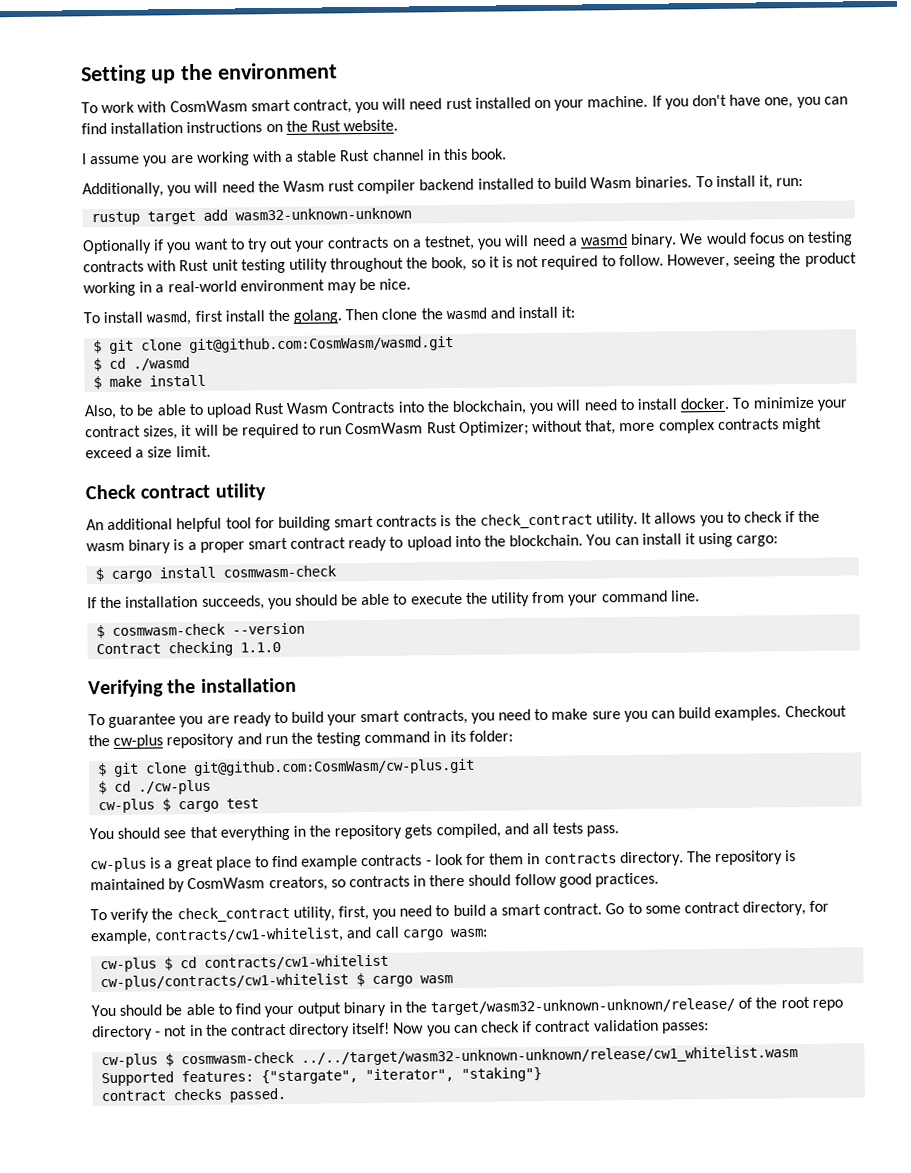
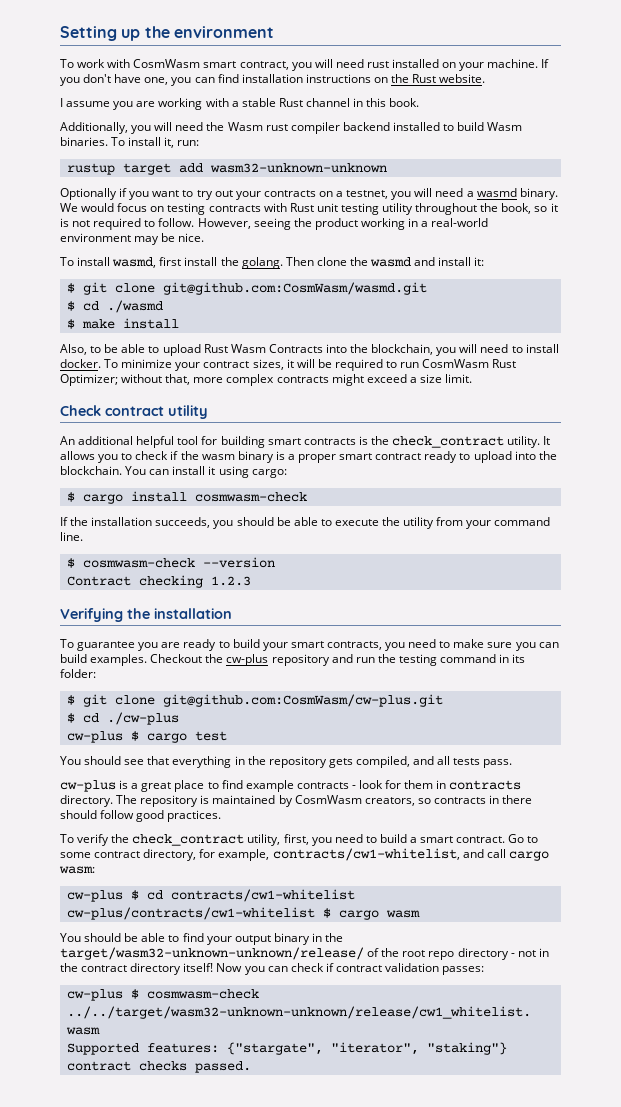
[240,642,282,653] 1.1.0 -> [210,576,251,586] 1.2.3

